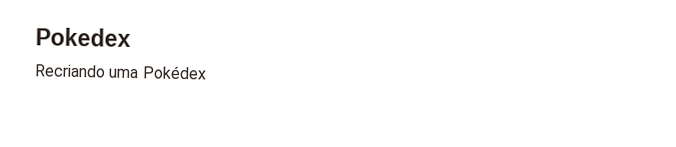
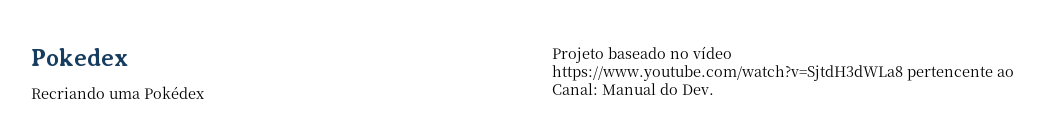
(207, 72) none -> [552,46,732,63] [552,65,1014,81] [552,83,714,95] // Projeto baseado no vídeo https://www.youtube.com/watch?v=SjtdH3dWLa8 pertencente ao Canal: Manual do Dev.

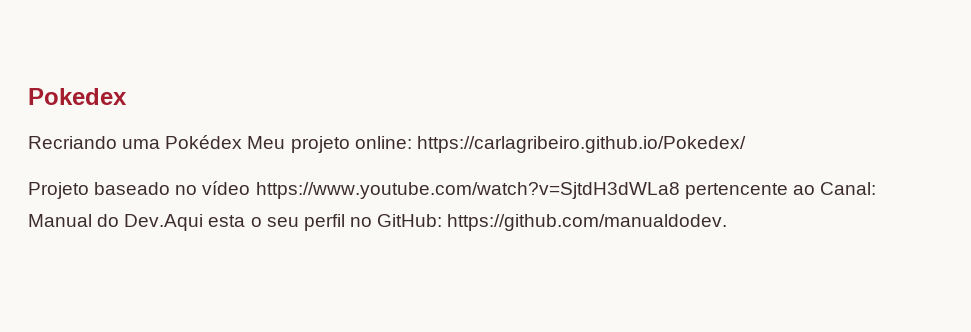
(205, 92) none -> [247,136,746,153] Meu projeto online: https://carlagribeiro.github.io/Pokedex/
[682,84,714,95] Dev. -> [124,214,728,231] Dev.Aqui esta o seu perfil no GitHub: https://github.com/manualdodev.

